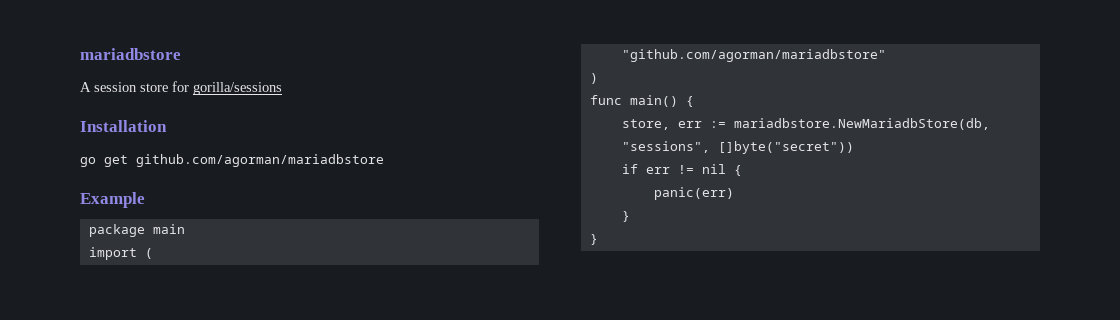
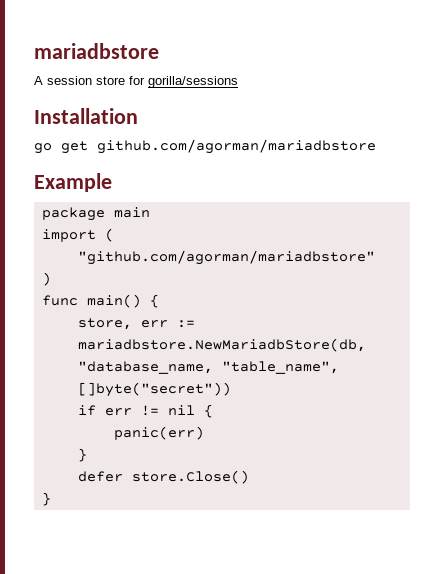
[621,141,710,153] "sessions", -> [77,361,339,374] "database_name, "table_name",
(630, 216) none -> [77,470,249,484] // defer store.Close()

